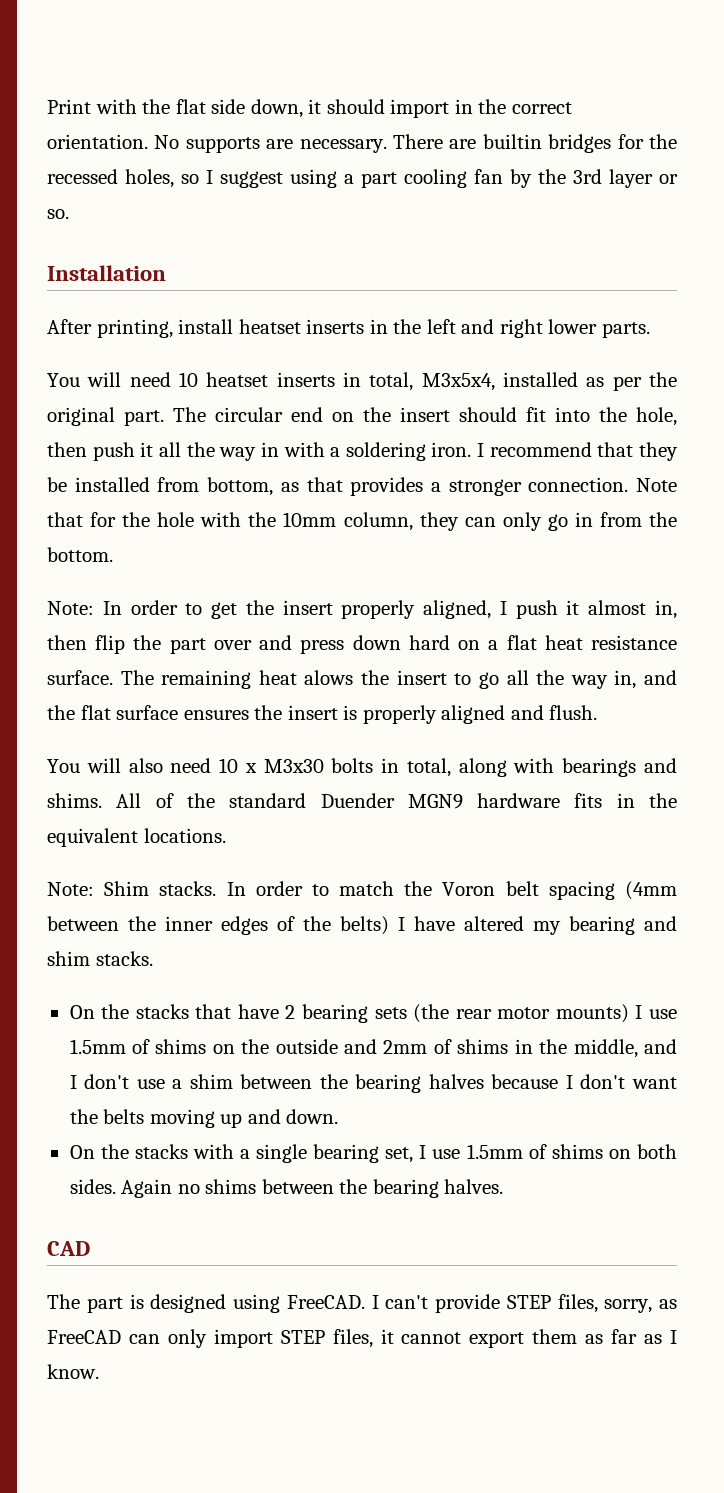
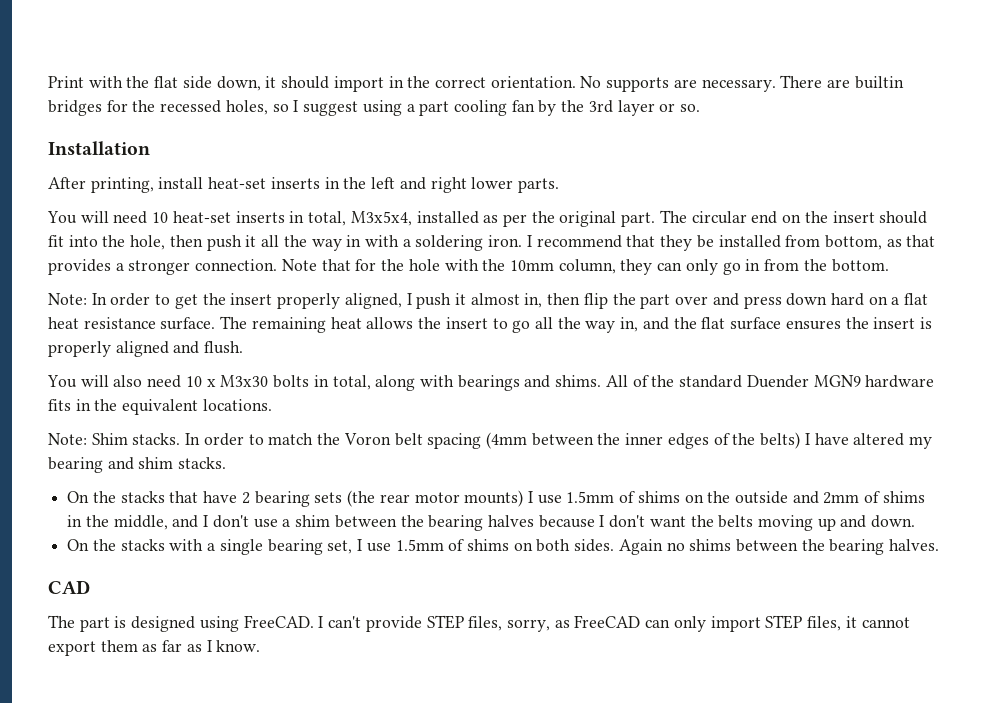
[238,319,301,334] heatset -> [208,177,267,189] heat-set
[206,372,269,387] heatset -> [172,211,231,223] heat-set
[304,670,354,685] alows -> [366,317,414,329] allows

